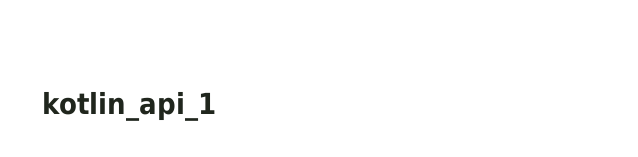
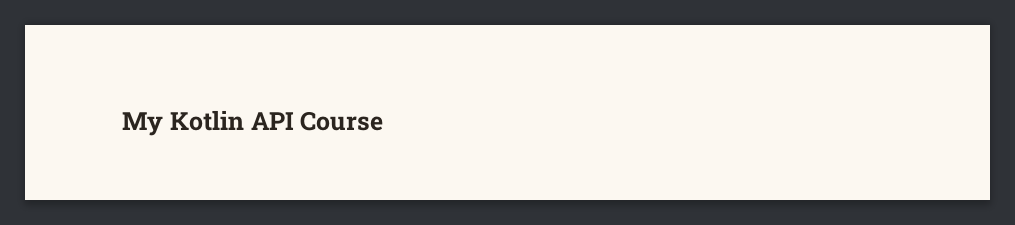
[42,91,216,121] kotlin_api_1 -> [122,110,384,136] My Kotlin API Course

